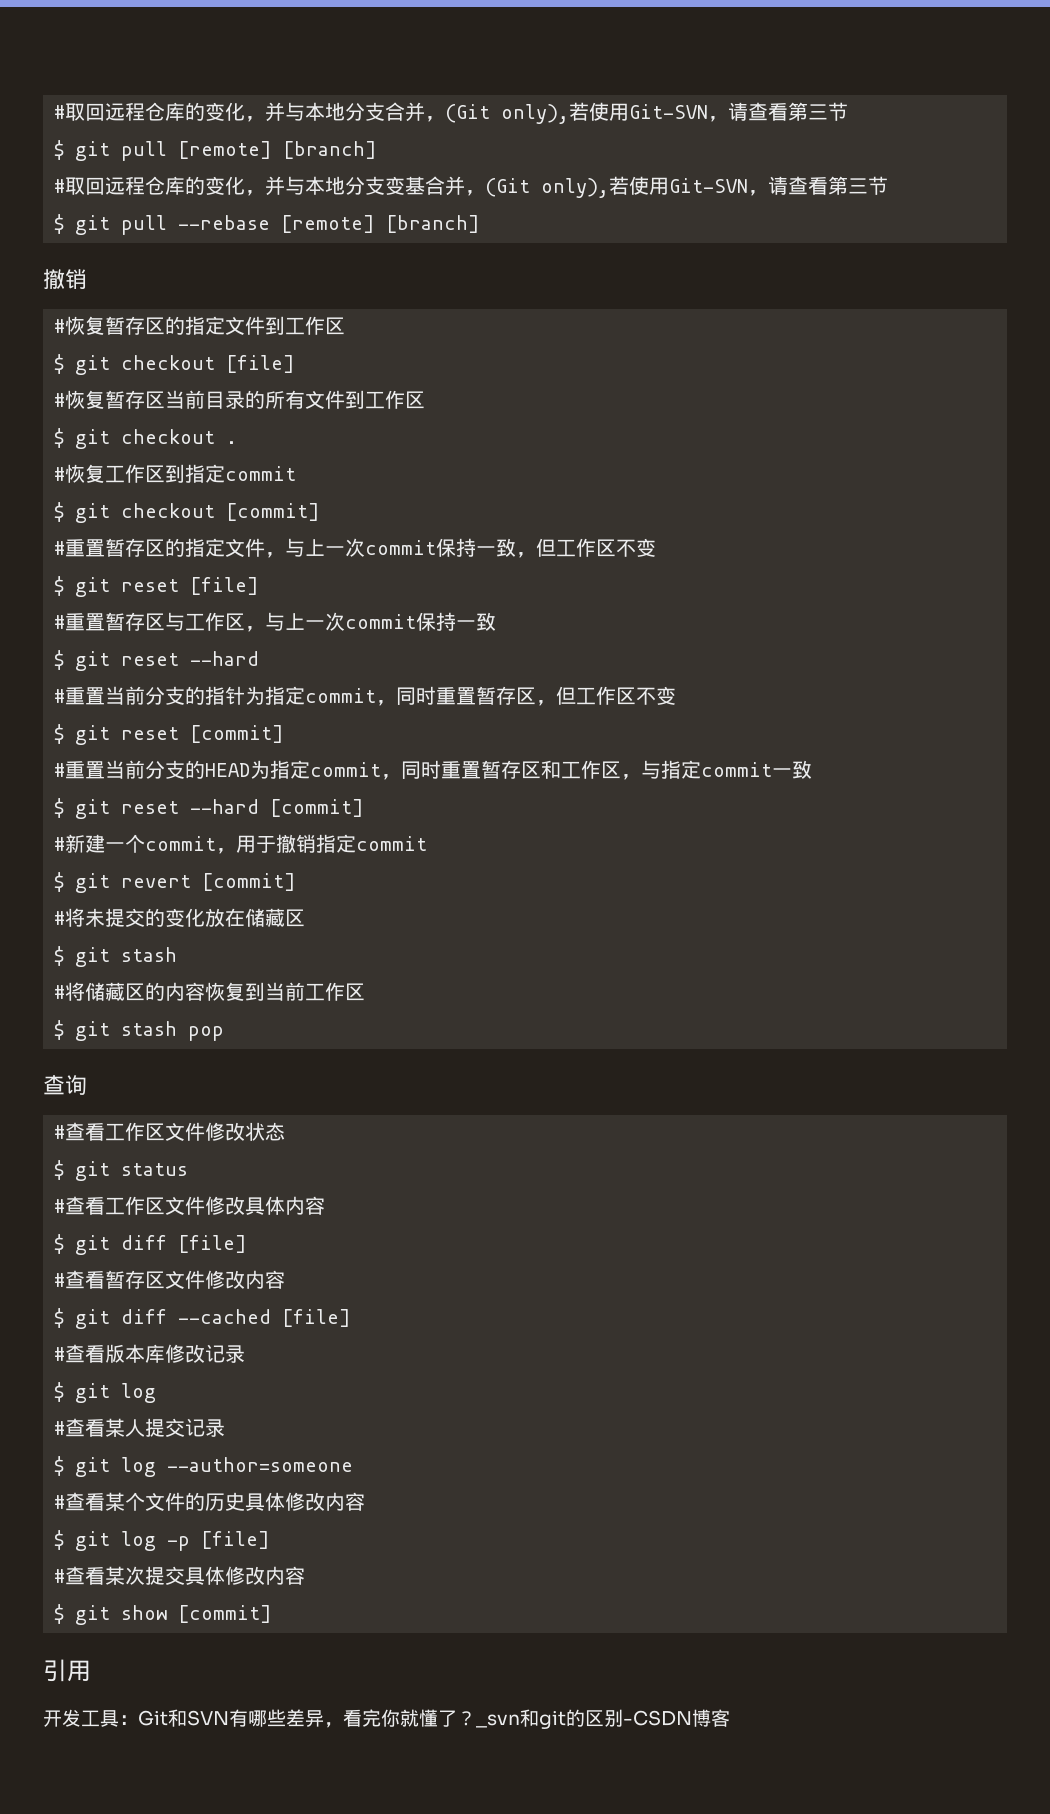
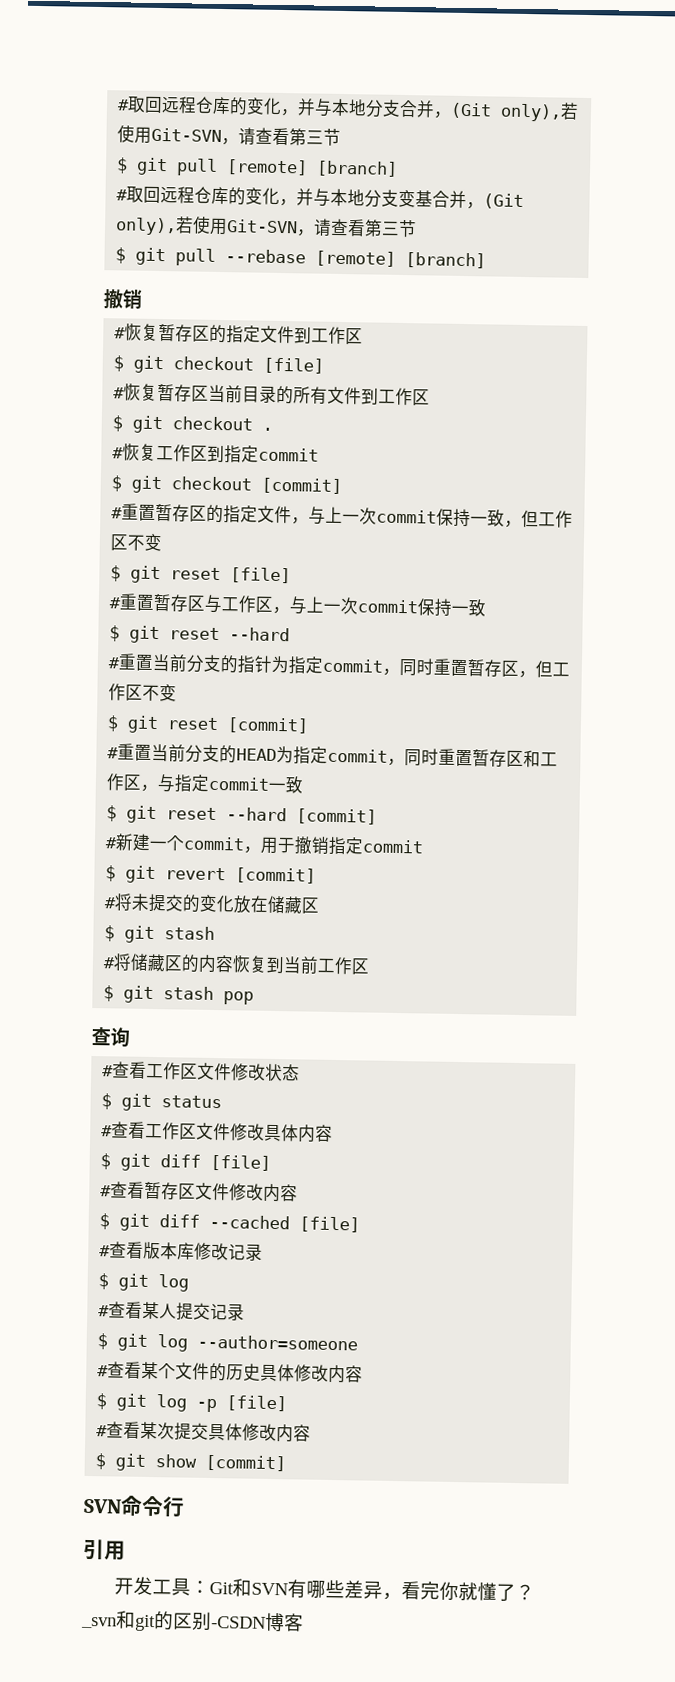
(273, 1614) none -> [83,1495,185,1518] // SVN命令行

